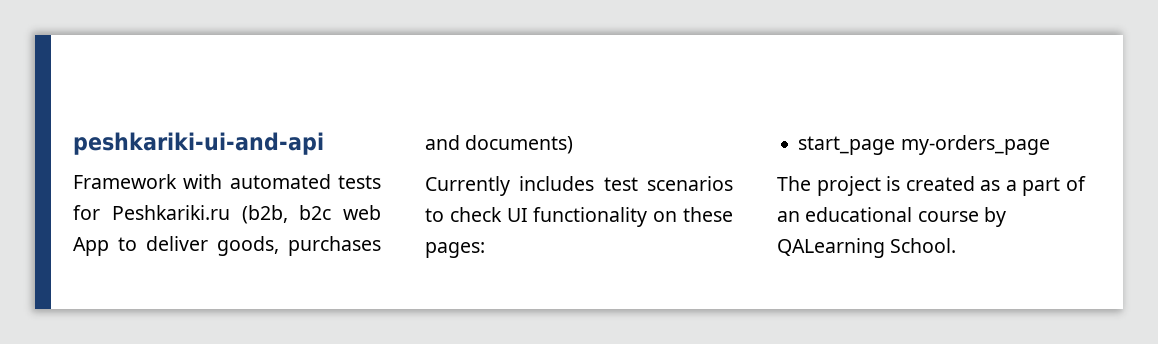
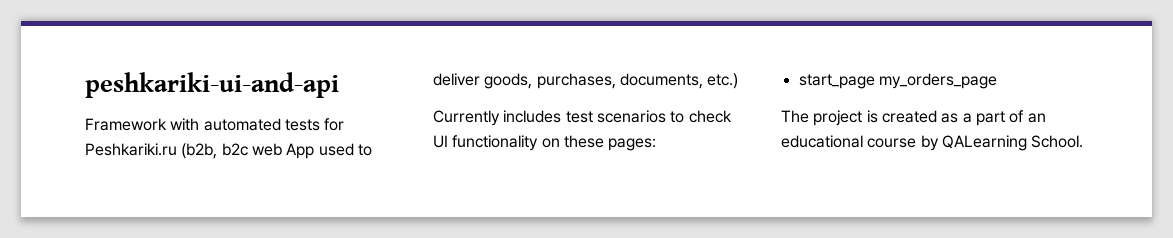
(109, 246) none -> [318,143,354,156] used
[288,236,381,256] [425,135,574,154] purchases and documents) -> [536,73,739,89] purchases, documents, etc.)
[900,135,1050,155] my-orders_page -> [878,73,997,89] my_orders_page

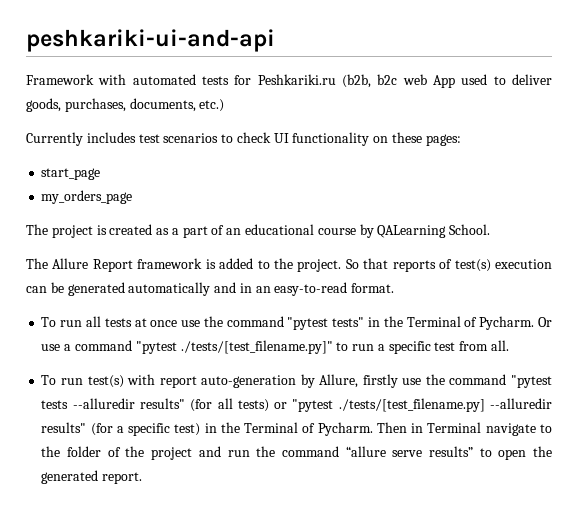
(875, 81) none -> (101, 174) //
(1084, 141) none -> [26,258,552,272] [26,282,395,296] [41,316,553,330] [41,340,509,354] [41,374,553,388] [41,398,552,412] [41,422,553,436] [41,446,553,460] [41,470,143,484] // The Allure Report framework is added to the project. So that reports of test(s) execution can be generated automatically and in an easy-to-read format. // To run all tests at once use the command "pytest tests" in the Terminal of Pycharm. Or use a command "pytest ./tests/[test_filename.py]" to run a specific test from all. // To run test(s) with report auto-generation by Allure, firstly use the command "pytest tests --alluredir results" (for all tests) or "pytest ./tests/[test_filename.py] --alluredir results" (for a specific test) in the Terminal of Pycharm. Then in Terminal navigate to the folder of the project and run the command “allure serve results” to open the generated report.

